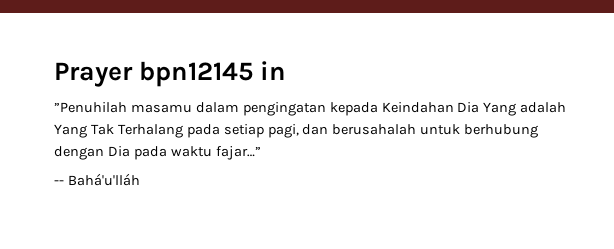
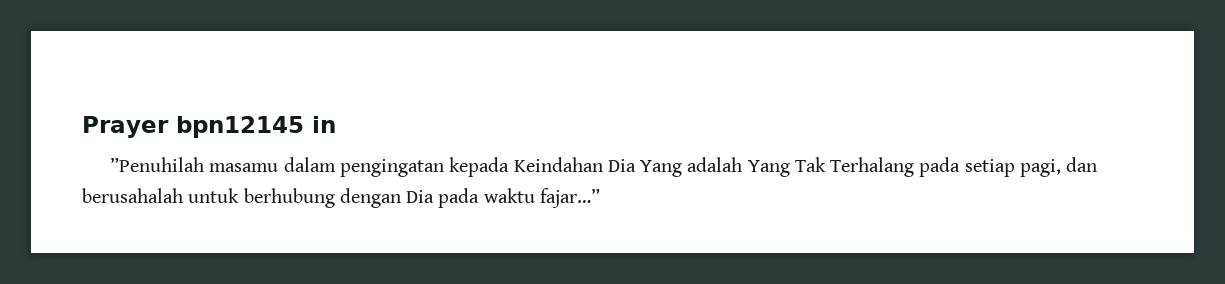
[54,173,140,186] // -- Bahá'u'lláh -> (600, 198) none

